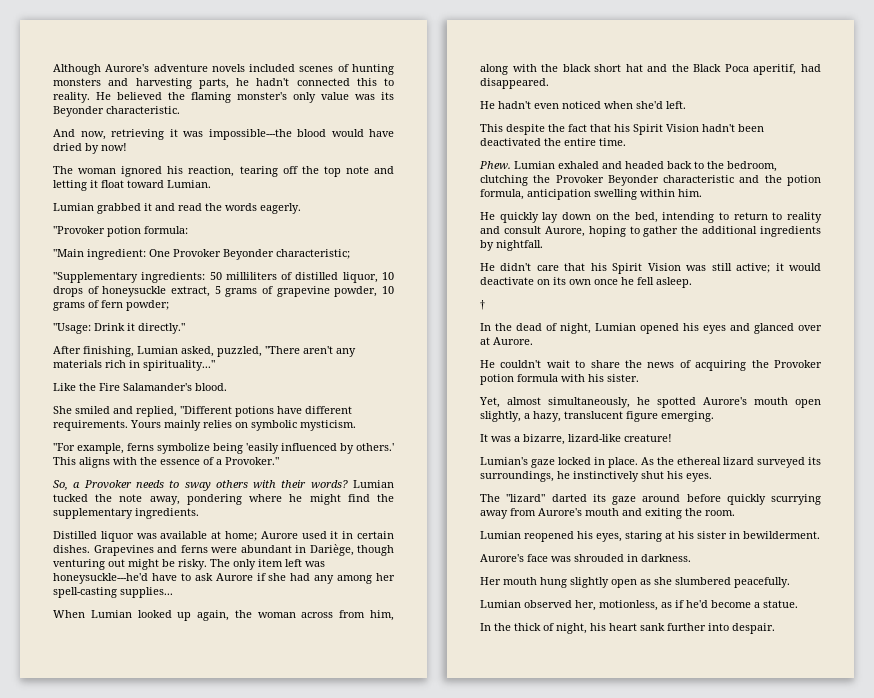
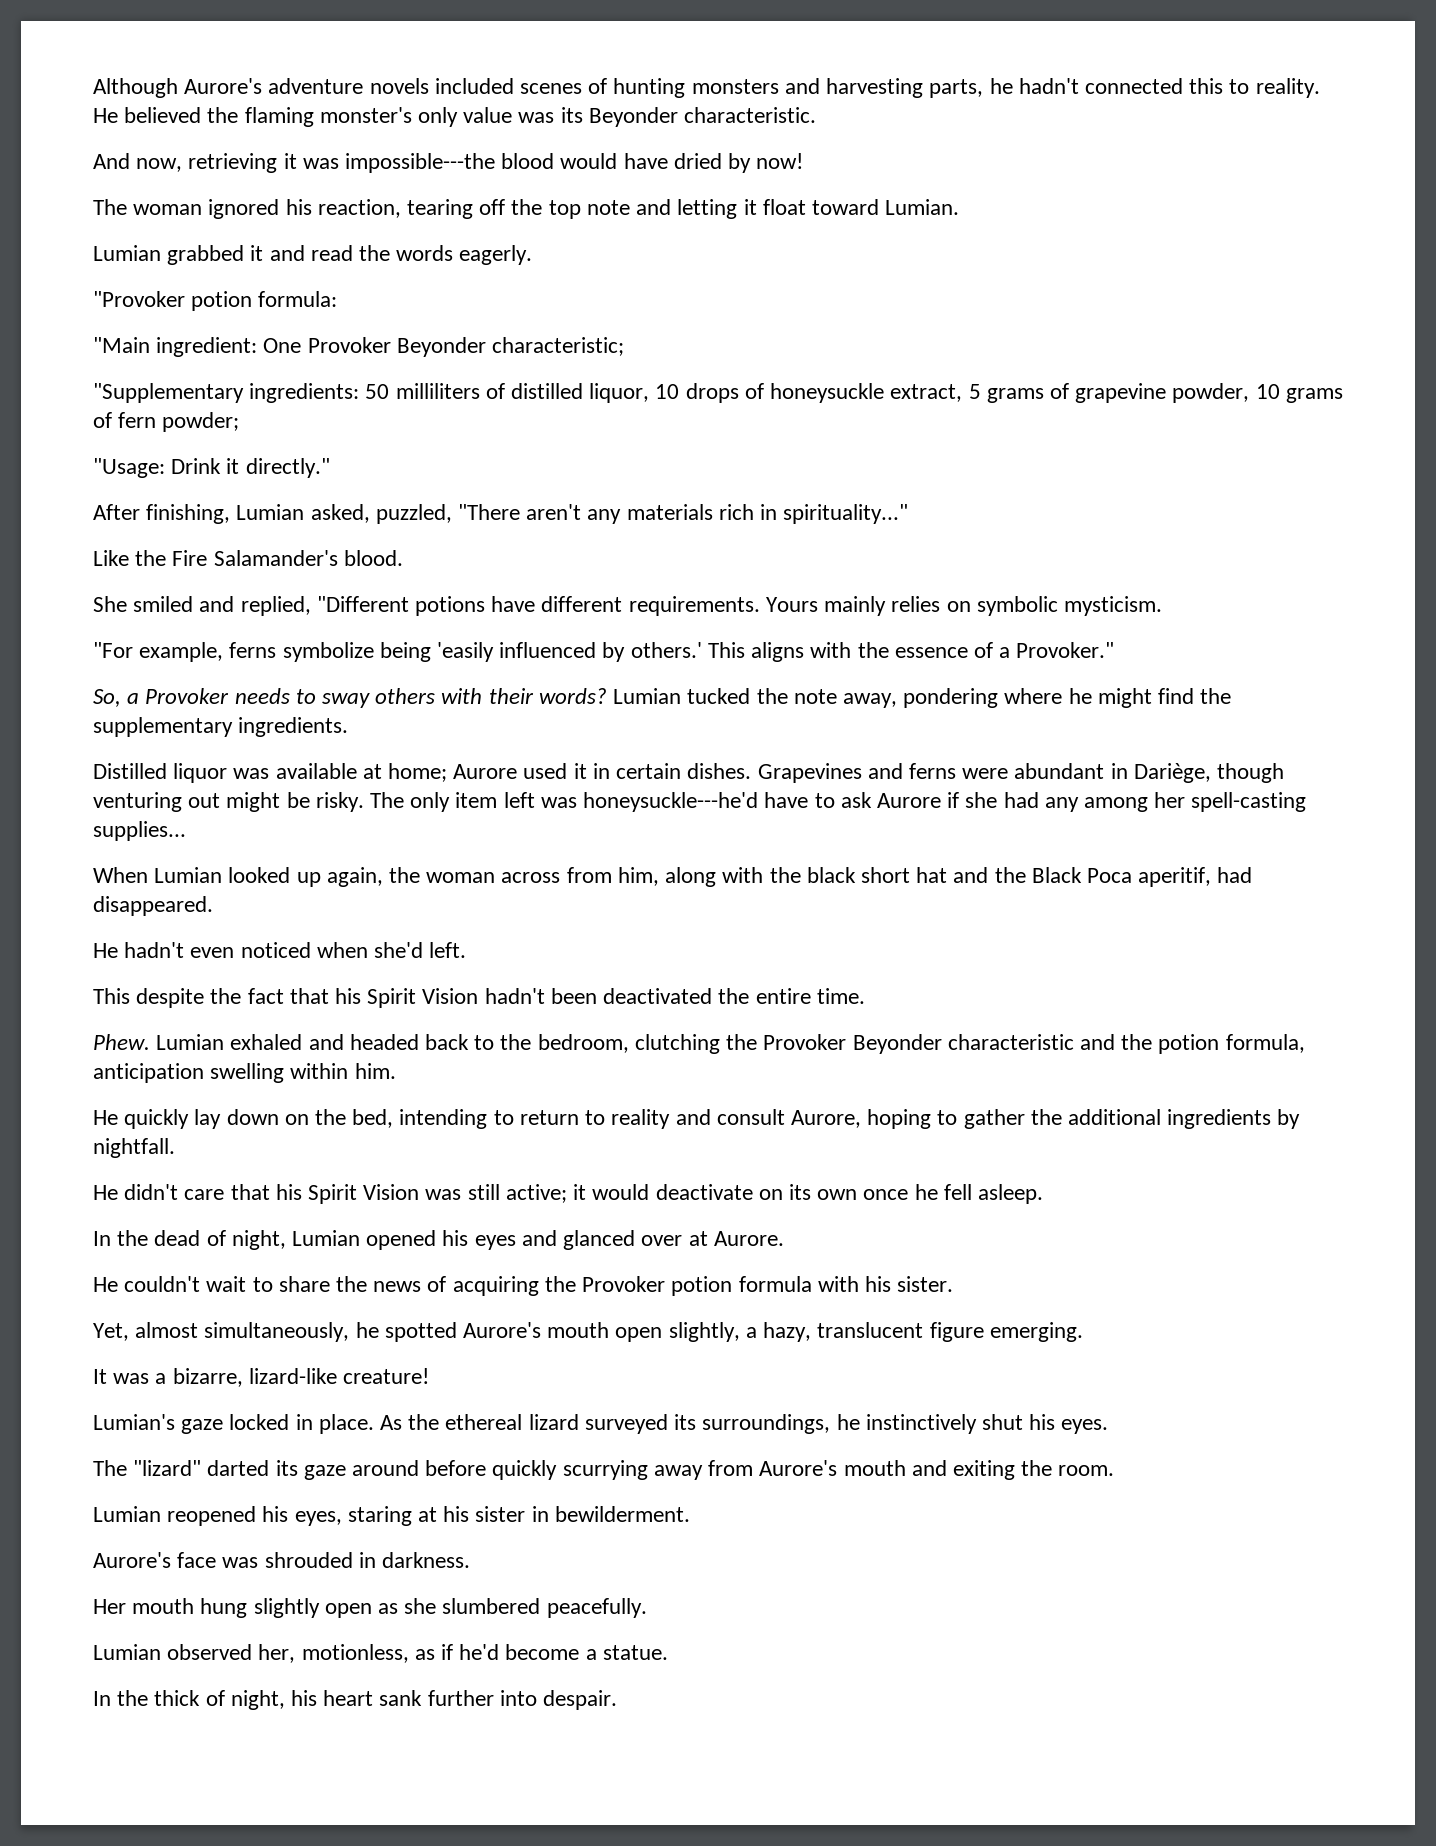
[480,300,485,310] // † -> (1043, 1194) none

